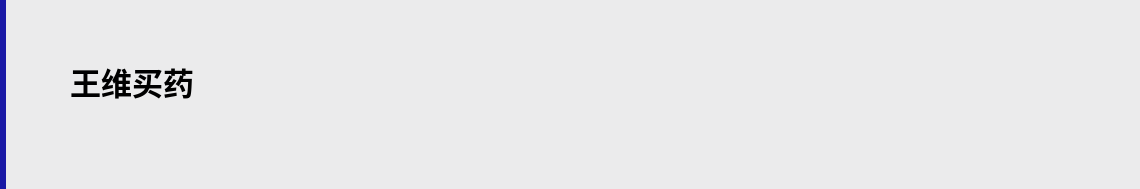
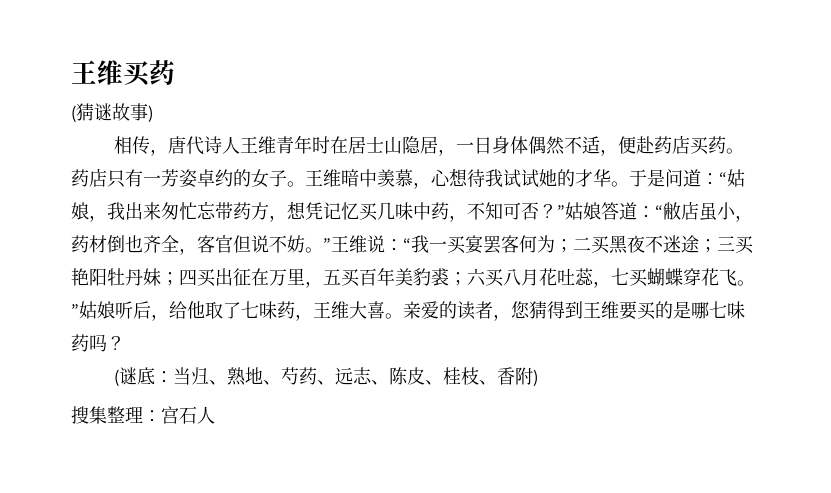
(194, 83) none -> [71,103,153,122] [114,135,745,156] [71,168,745,189] [71,201,753,222] [71,235,754,255] [71,267,755,288] [71,301,745,321] [71,334,125,352] [114,367,539,386] [71,406,215,424] // (猜谜故事) // 相传，唐代诗人王维青年时在居士山隐居，一日身体偶然不适，便赴药店买药。药店只有一芳姿卓约的女子。王维暗中羡慕，心想待我试试她的才华。于是问道：“姑娘，我出来匆忙忘带药方，想凭记忆买几味中药，不知可否？”姑娘答道：“敝店虽小，药材倒也齐全，客官但说不妨。”王维说：“我一买宴罢客何为；二买黑夜不迷途；三买艳阳牡丹妹；四买出征在万里，五买百年美豹裘；六买八月花吐蕊，七买蝴蝶穿花飞。”姑娘听后，给他取了七味药，王维大喜。亲爱的读者，您猜得到王维要买的是哪七味药吗？ // (谜底：当归、熟地、芍药、远志、陈皮、桂枝、香附) // 搜集整理：宫石人

